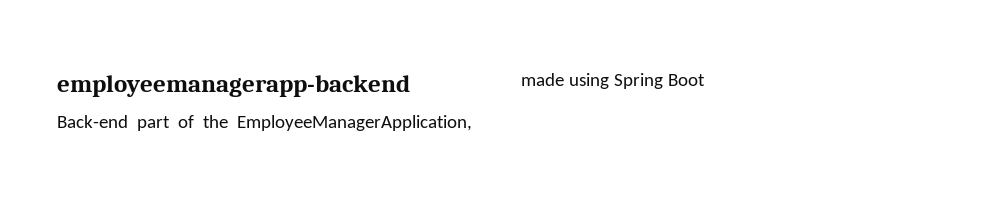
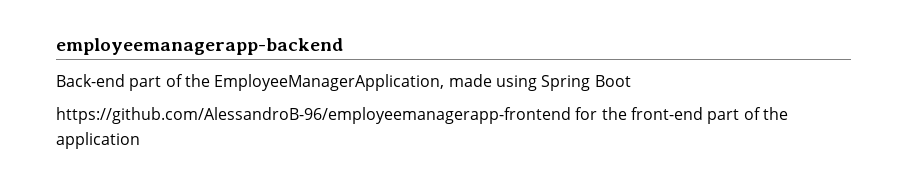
(705, 80) none -> [56,107,788,124] [56,132,140,149] // https://github.com/AlessandroB-96/employeemanagerapp-frontend for the front-end part of the application

